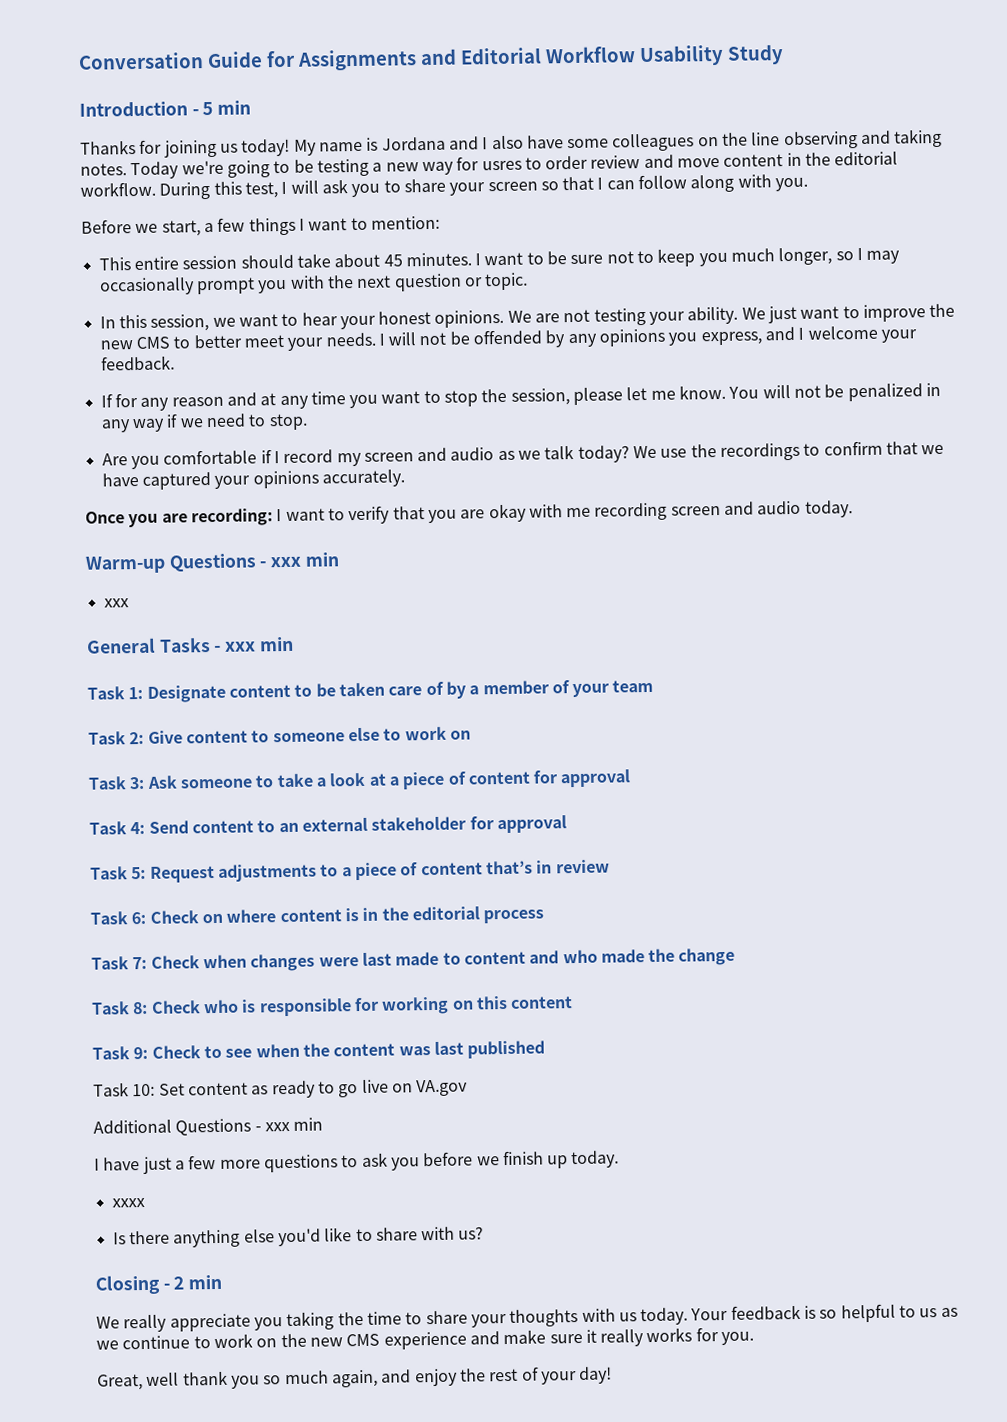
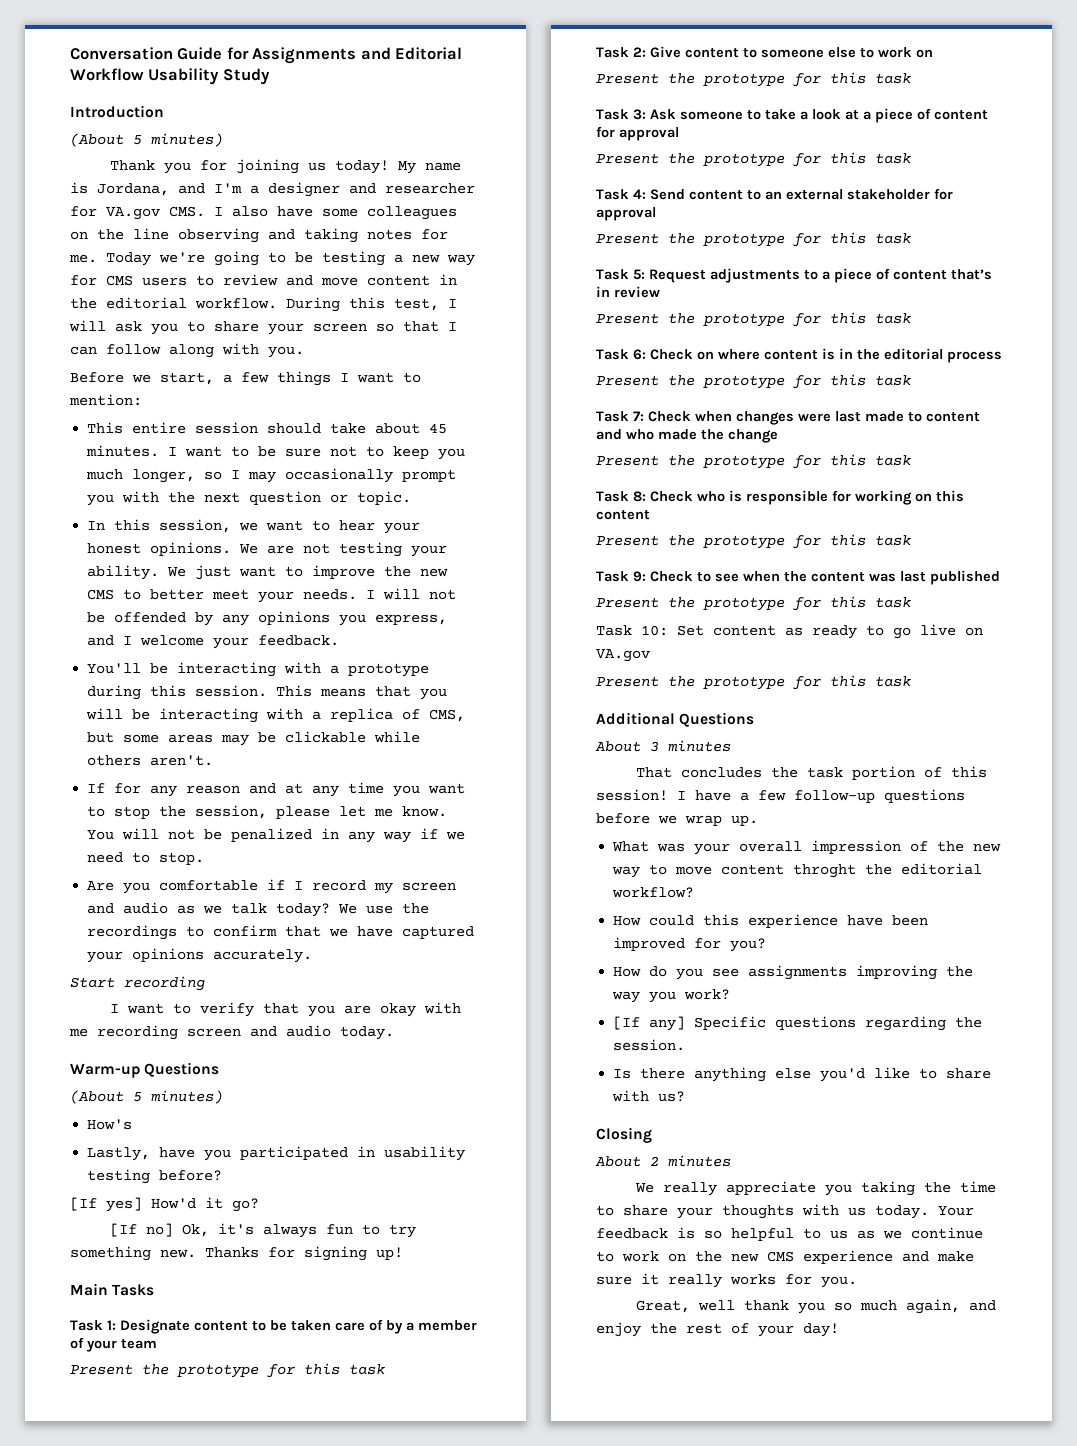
[191,100,252,116] [80,140,136,155] - 5 min // Thanks -> [70,133,223,147] [110,160,192,174] // (About 5 minutes) // Thank you
[381,136,479,151] Jordana and -> [97,182,475,197] [70,206,205,220] Jordana, and I'm a designer and researcher for VA.gov CMS.
[80,163,127,176] notes. -> [367,229,448,240] [69,254,97,263] notes for me.
[481,155,589,171] usres to order -> [106,275,214,286] CMS users to
(175, 363) none -> [87,662,430,677] [87,685,448,700] [86,708,466,723] [87,731,421,746] [87,755,214,766] // You'll be interacting with a prototype during this session. This means that you will be interacting with a replica of CMS, but some areas may be clickable while others aren't.
[85,508,273,528] Once you are recording: -> [70,976,205,991] Start recording //
[259,552,339,568] [103,598,129,608] [86,636,294,654] - xxx min // xxx // General Tasks - xxx min -> [70,1090,223,1104] [87,1119,133,1130] [87,1146,466,1161] [87,1169,223,1184] [70,1197,259,1212] [110,1223,417,1238] [70,1246,403,1261] [70,1283,155,1296] // (About 5 minutes) // How's // Lastly, have you participated in usability testing before? // [If yes] How'd it go? // [If no] Ok, it's always fun to try something new. Thanks for signing up! // Main Tasks
(654, 686) none -> [70,1363,385,1378] // Present the prototype for this task
(471, 735) none -> [596,72,911,87] // Present the prototype for this task
(632, 778) none -> [596,152,911,167] // Present the prototype for this task
(567, 824) none -> [596,232,911,247] // Present the prototype for this task
(610, 866) none -> [596,312,911,327] // Present the prototype for this task
(545, 916) none -> [596,374,911,389] // Present the prototype for this task
(736, 956) none -> [596,454,911,469] // Present the prototype for this task
(574, 1002) none -> [596,534,911,549] // Present the prototype for this task
(546, 1049) none -> [596,596,911,611] // Present the prototype for this task
[93,1117,324,1136] Additional Questions - xxx min // -> [596,675,911,690] [596,712,755,727] [595,740,731,752] [636,766,988,780] [596,789,668,801] Present the prototype for this task // Additional Questions // About 3 minutes // That concludes the task portion of this session!
[142,1150,620,1175] [111,1197,145,1208] just a few more questions to ask you before we finish up today. // xxxx -> [740,789,965,803] [596,813,758,826] [612,840,1002,855] [612,863,983,878] [612,887,695,898] [613,914,929,928] [613,937,767,952] [613,965,974,980] [612,989,731,1003] [613,1016,983,1031] [613,1039,686,1051] a few follow-up questions before we wrap up. // What was your overall impression of the new way to move content throght the editorial workflow? // How could this experience have been improved for you? // How do you see assignments improving the way you work? // [If any] Specific questions regarding the session.
[162,1274,223,1290] - 2 min -> [595,1155,731,1167] // About 2 minutes

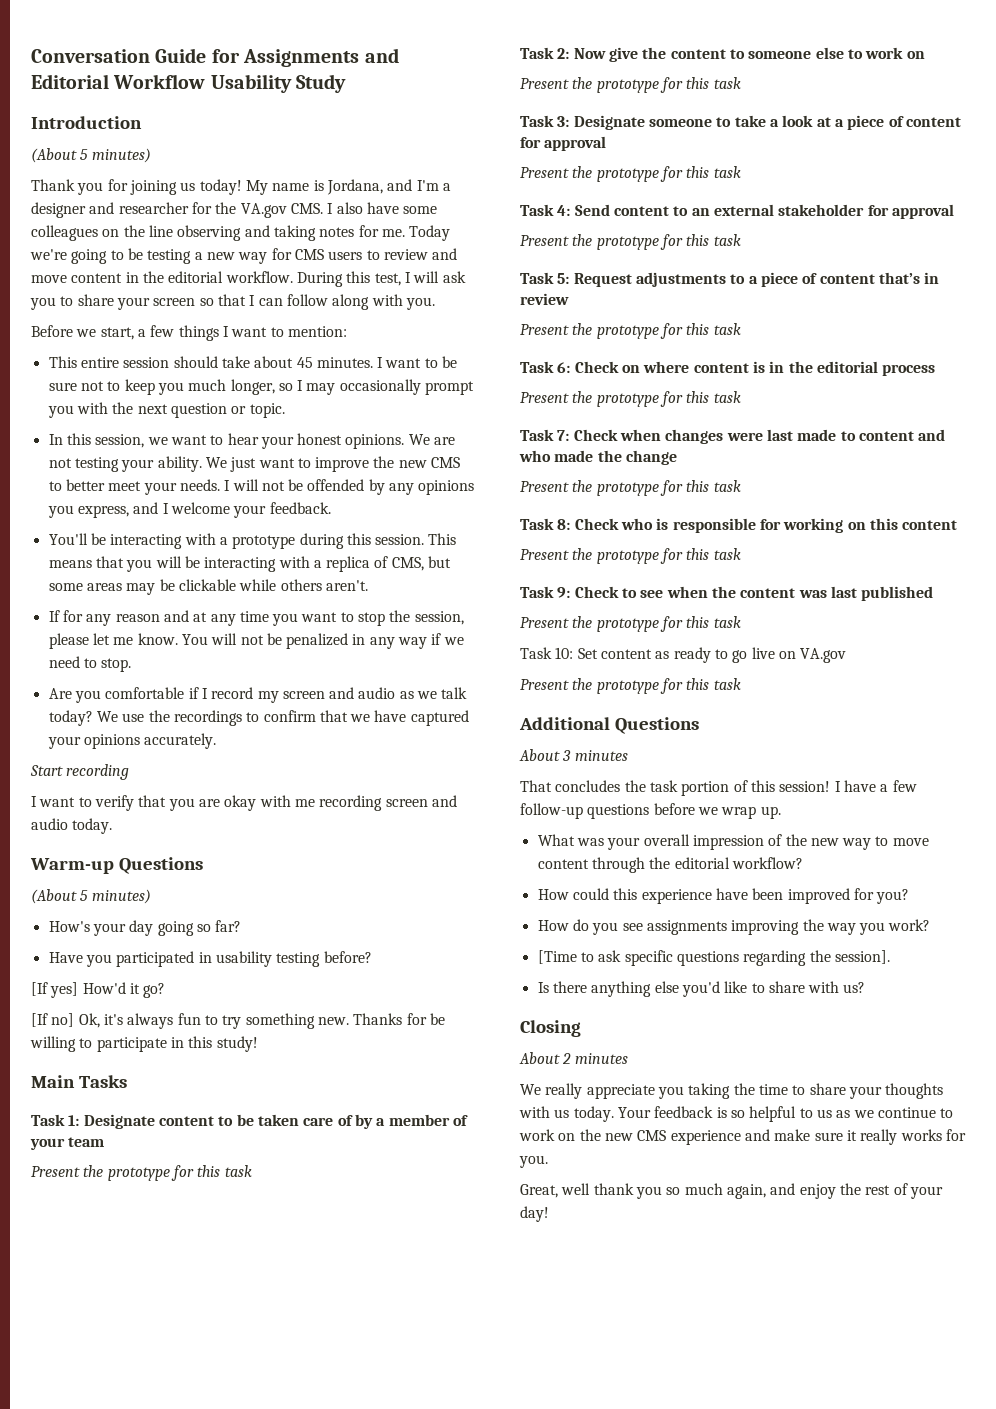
(97, 211) none -> [215,202,237,214] the
[87,1147,196,1161] // Lastly, have -> [92,920,242,936] [48,952,83,963] your day going so far? // Have
[304,1246,403,1261] signing up! -> [429,1013,445,1025] [30,1036,258,1052] be willing to participate in this study!
[650,46,681,58] Give -> [573,47,667,62] Now give the
[650,109,676,120] Ask -> [573,115,645,130] Designate
[793,864,857,878] throght -> [591,857,645,873] through
[613,1016,767,1031] [If any] Specific -> [537,950,673,966] [Time to ask specific
[613,1039,686,1051] session. -> [834,950,890,964] session].

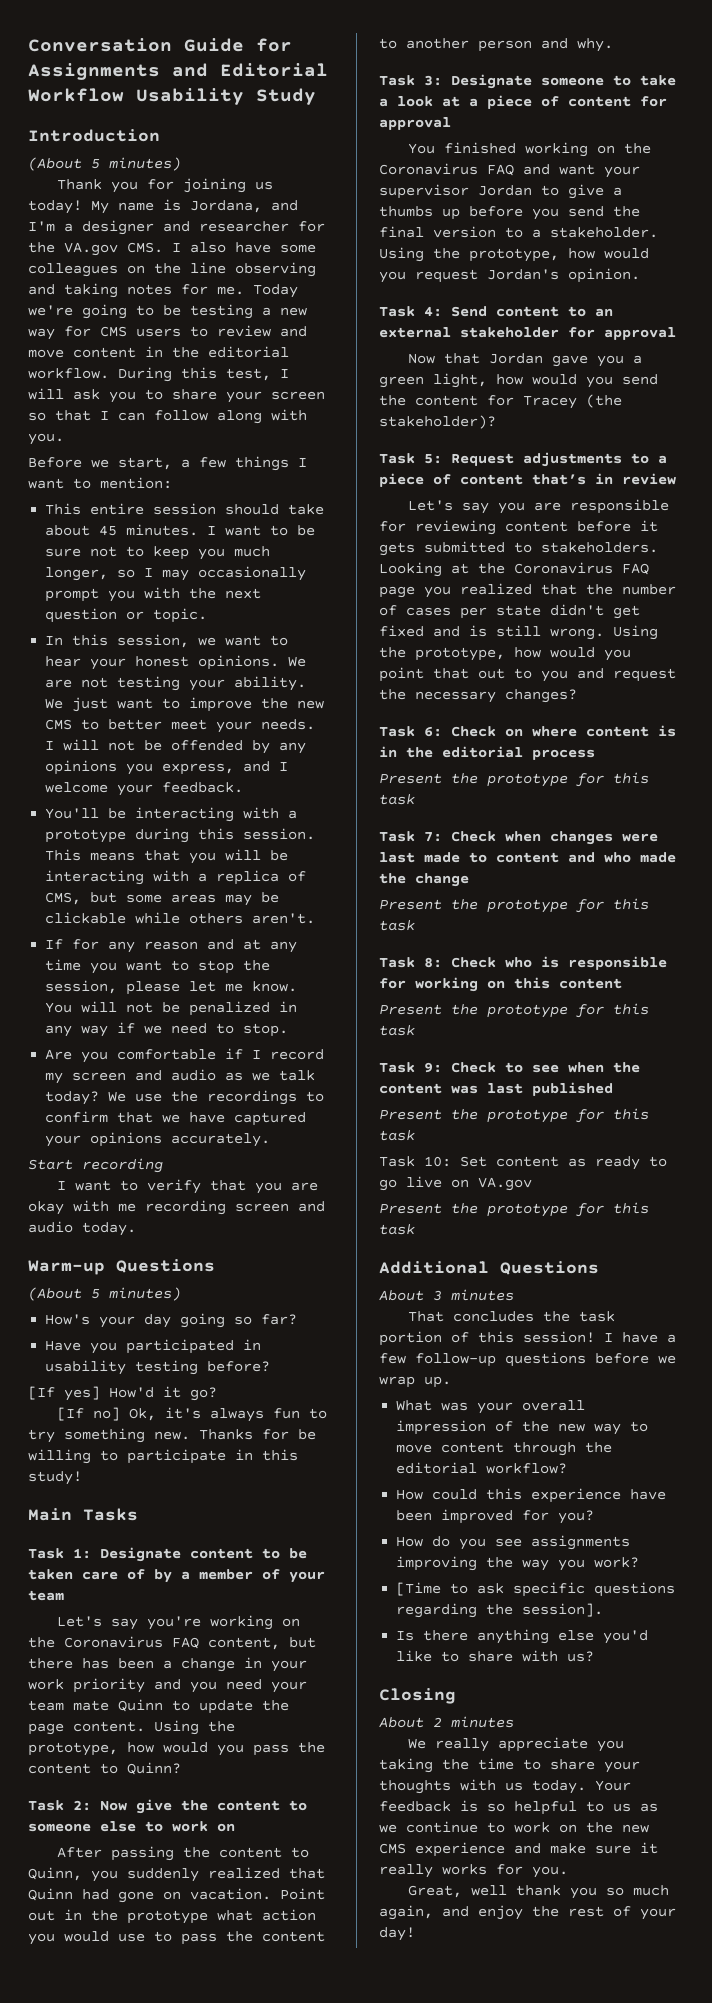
[31,1165,252,1181] Present the prototype for this task -> [57,1615,301,1630] [28,1636,316,1650] [28,1657,307,1672] [28,1678,307,1693] [28,1699,289,1714] [28,1720,235,1735] [28,1742,325,1756] [28,1762,181,1775] Let's say you're working on the Coronavirus FAQ content, but there has been a change in your work priority and you need your team mate Quinn to update the page content. Using the prototype, how would you pass the content to Quinn?
[520,77,741,93] Present the prototype for this task -> [57,1846,310,1861] [28,1867,325,1882] [28,1888,325,1903] [28,1909,316,1924] [28,1931,325,1945] [379,38,613,52] After passing the content to Quinn, you suddenly realized that Quinn had gone on vacation. Point out in the prototype what action you would use to pass the content to another person and why.
[520,166,741,182] Present the prototype for this task -> [408,142,652,157] [379,163,640,178] [379,184,622,199] [379,206,640,220] [379,226,658,238] [379,247,649,262] [379,268,640,283] You finished working on the Coronavirus FAQ and want your supervisor Jordan to give a thumbs up before you send the final version to a stakeholder. Using the prototype, how would you request Jordan's opinion.
[520,234,741,250] Present the prototype for this task -> [408,353,643,367] [379,373,658,388] [379,394,622,409] [379,415,496,429] Now that Jordan gave you a green light, how would you send the content for Tracey (the stakeholder)?
[520,323,741,339] Present the prototype for this task -> [408,499,670,514] [379,520,658,535] [379,541,658,556] [379,562,649,577] [379,583,676,598] [379,604,640,619] [379,625,658,640] [379,647,631,661] [379,667,676,682] [379,689,577,703] Let's say you are responsible for reviewing content before it gets submitted to stakeholders. Looking at the Coronavirus FAQ page you realized that the number of cases per state didn't get fixed and is still wrong. Using the prototype, how would you point that out to you and request the necessary changes?

